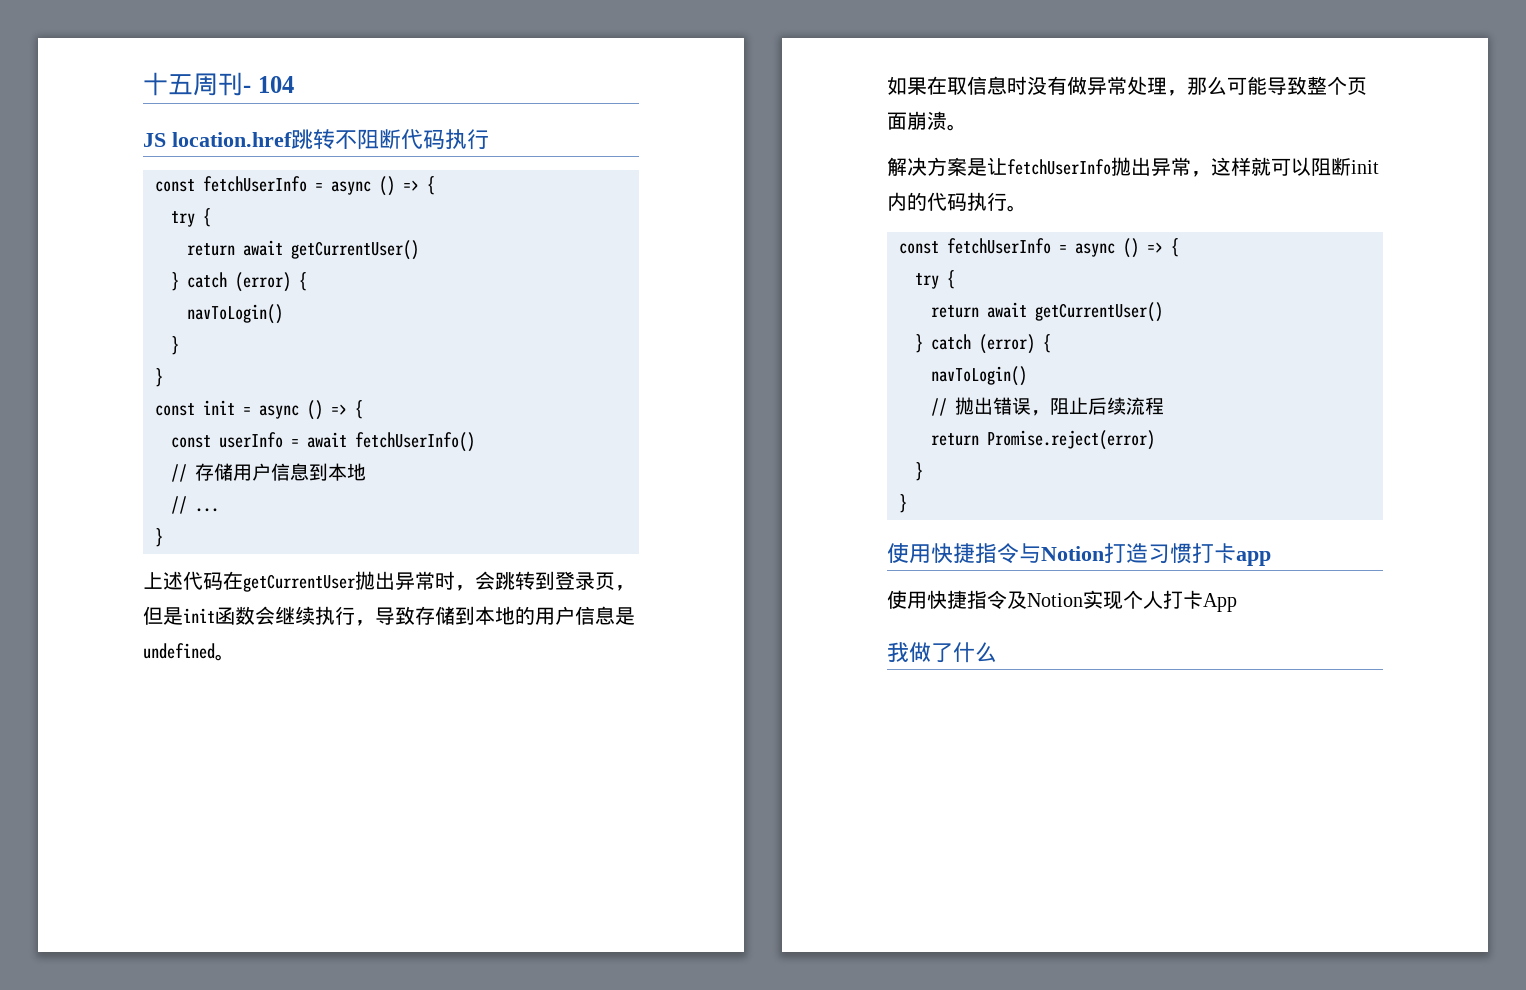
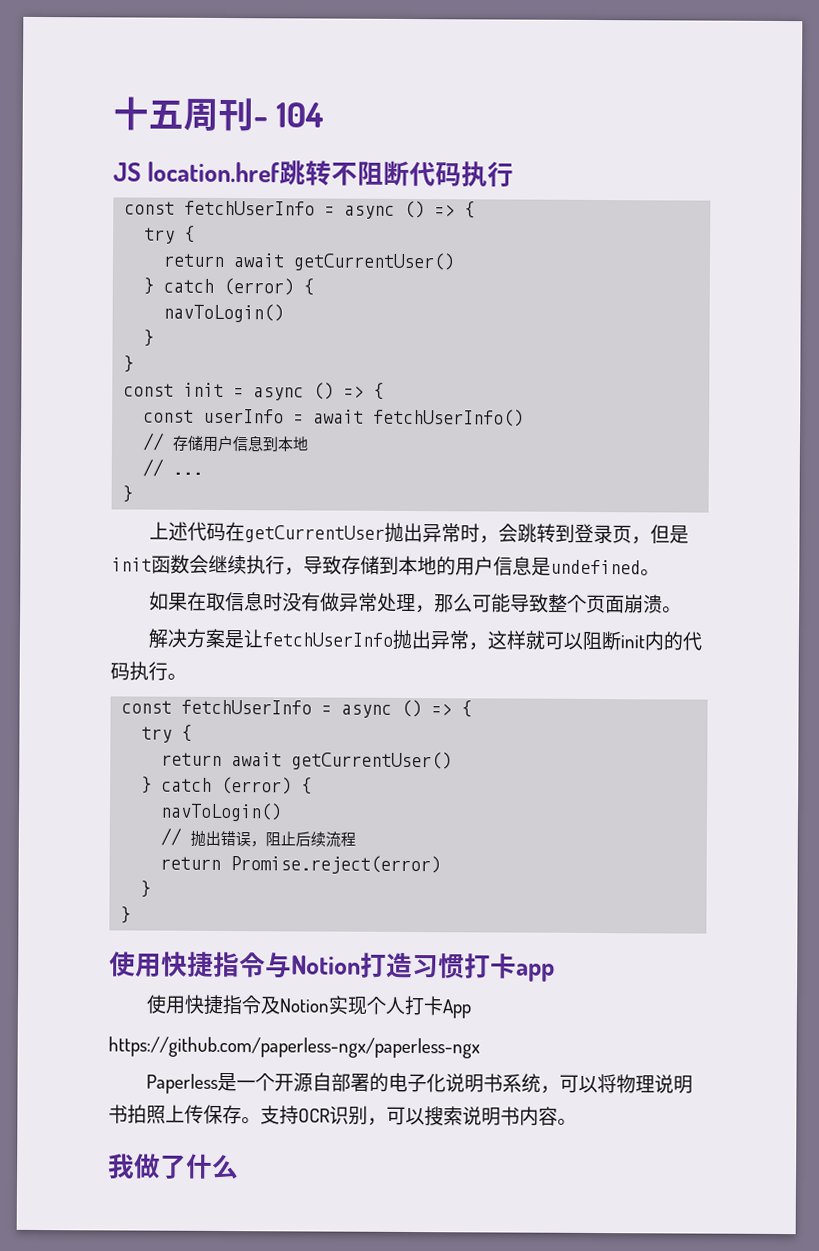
(1237, 602) none -> [108,1036,480,1059] [145,1072,693,1094] [108,1104,577,1127] // https://github.com/paperless-ngx/paperless-ngx // Paperless是一个开源自部署的电子化说明书系统，可以将物理说明书拍照上传保存。支持OCR识别，可以搜索说明书内容。

